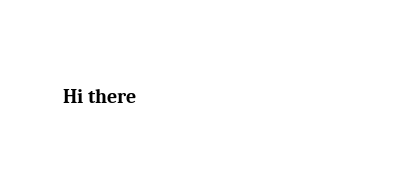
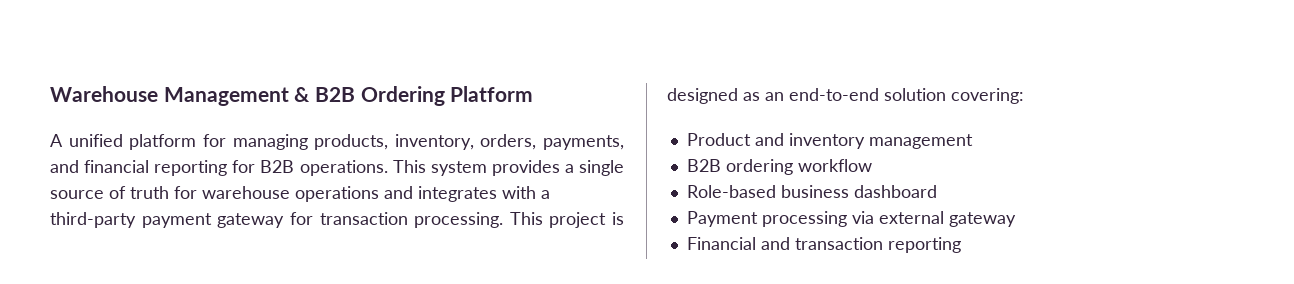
[63,88,137,103] Hi there -> [50,86,534,106] [50,134,624,150] [50,160,625,176] [50,186,550,202] [50,212,624,228] [667,88,1024,104] [686,133,973,149] [686,159,872,175] [686,185,937,198] [686,211,1016,227] [686,237,961,253] Warehouse Management & B2B Ordering Platform // A unified platform for managing products, inventory, orders, payments, and financial reporting for B2B operations. This system provides a single source of truth for warehouse operations and integrates with a third-party payment gateway for transaction processing. This project is designed as an end-to-end solution covering: // Product and inventory management // B2B ordering workflow // Role-based business dashboard // Payment processing via external gateway // Financial and transaction reporting

